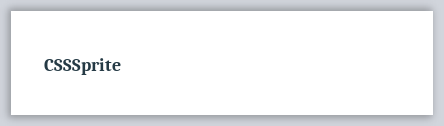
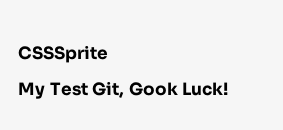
(121, 66) none -> [18,81,229,99] // My Test Git, Gook Luck!

